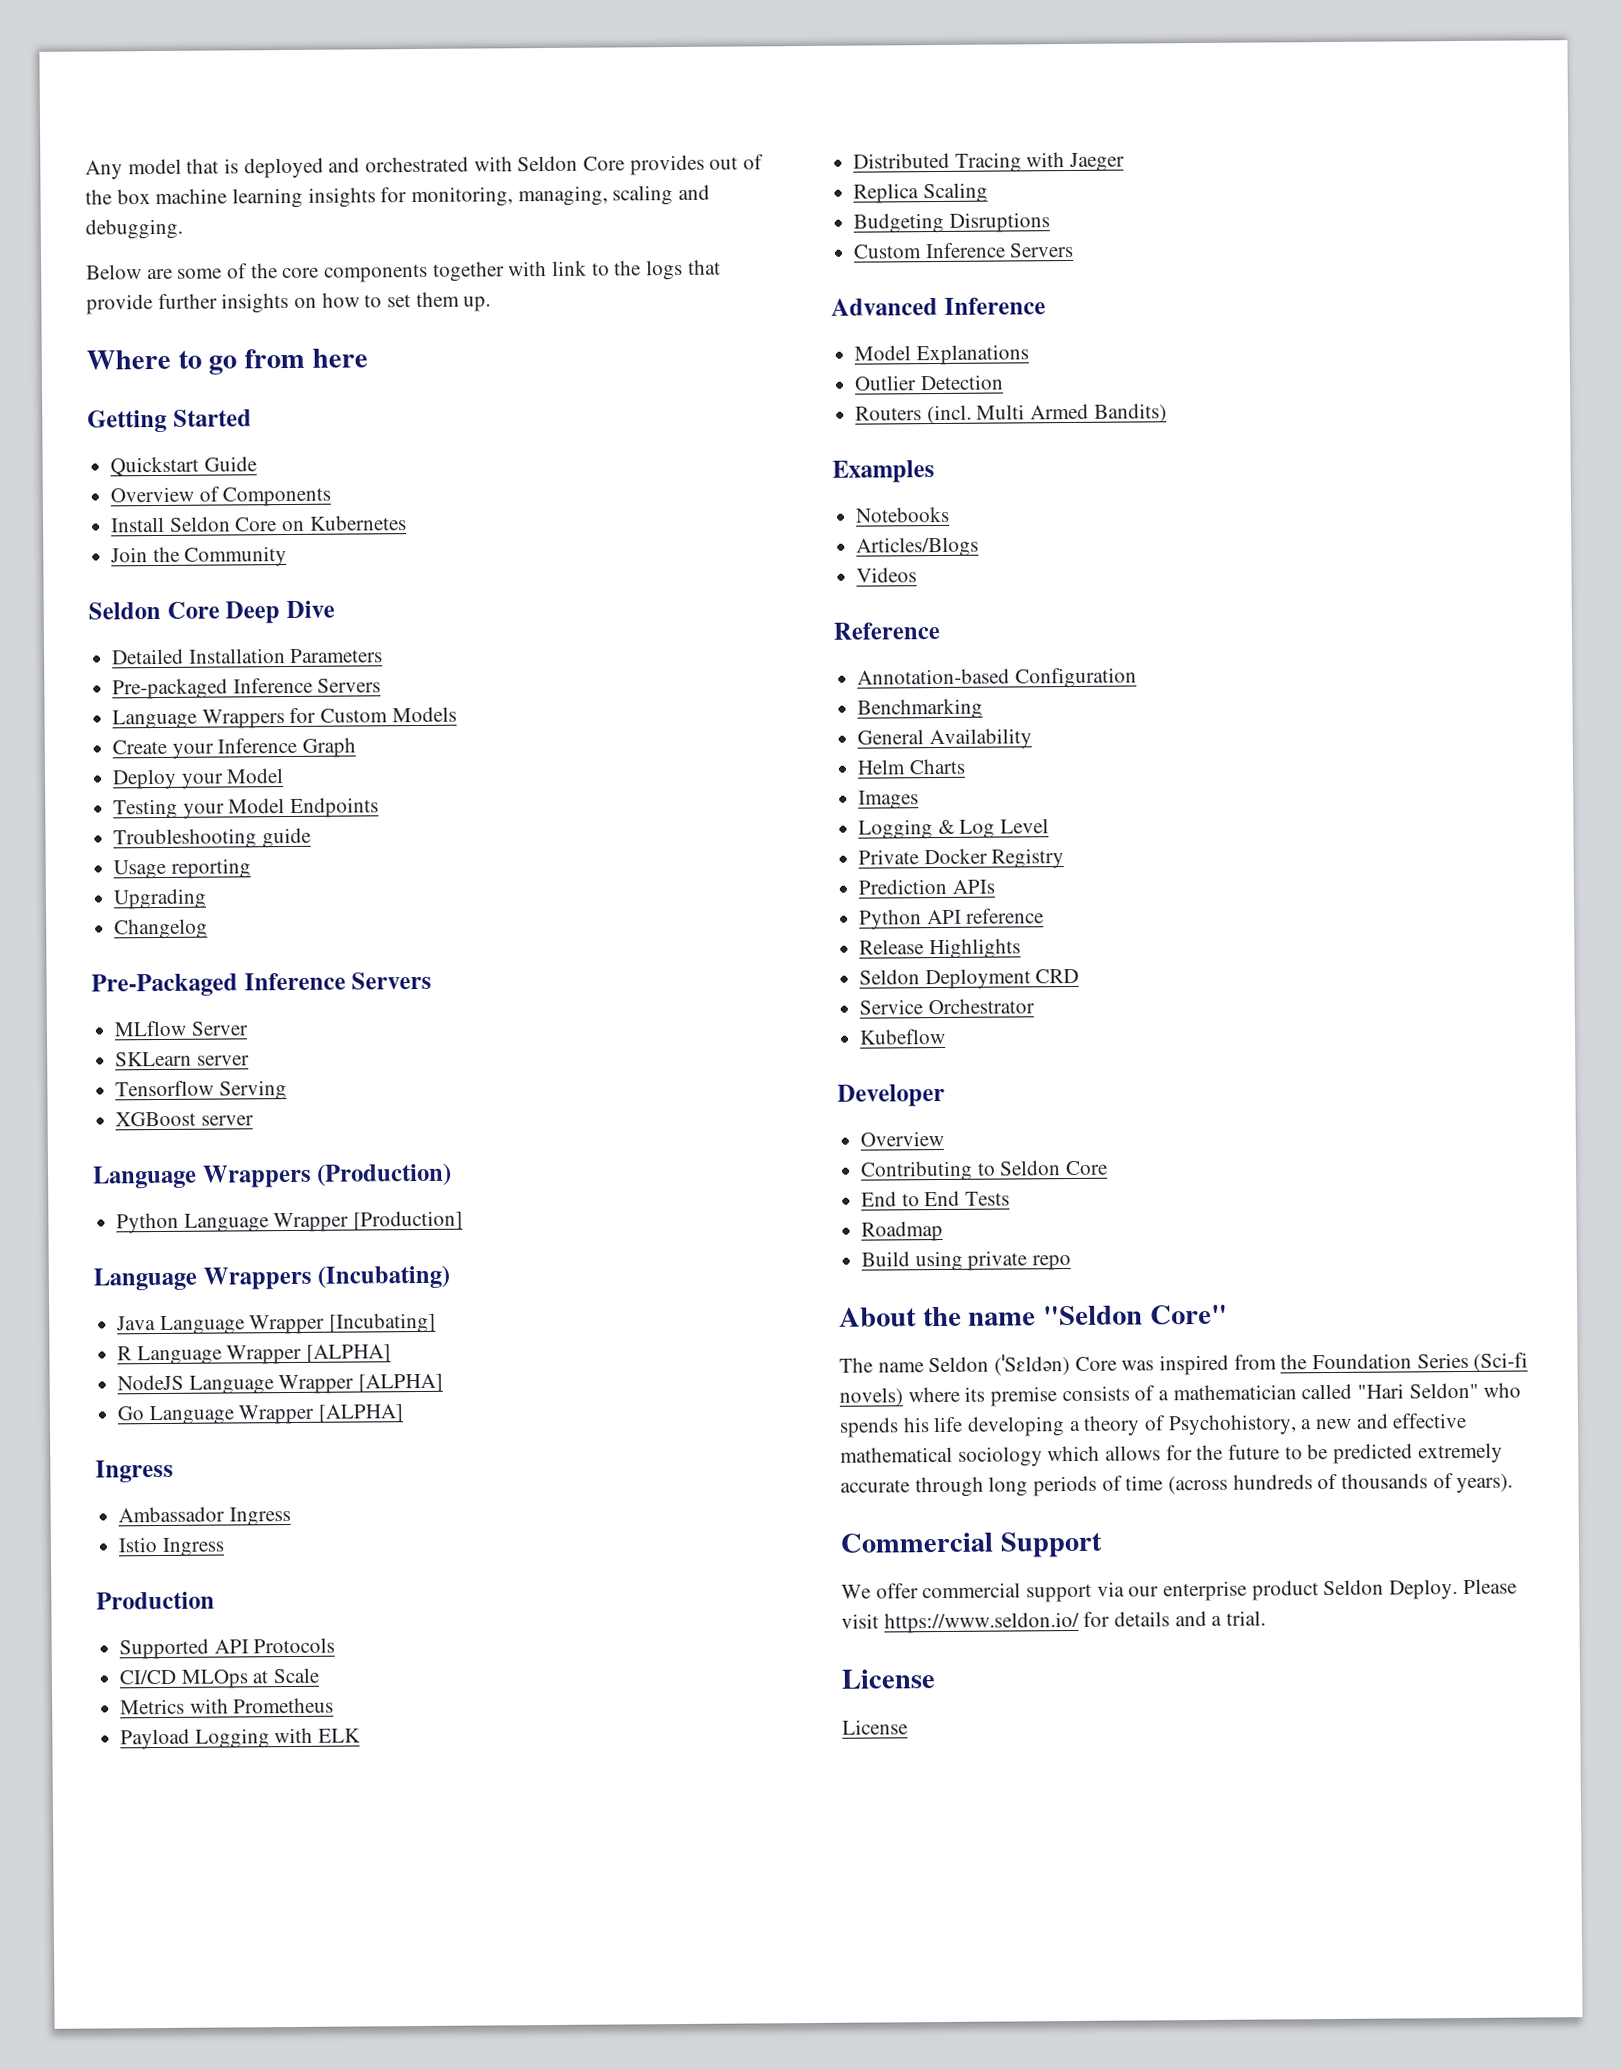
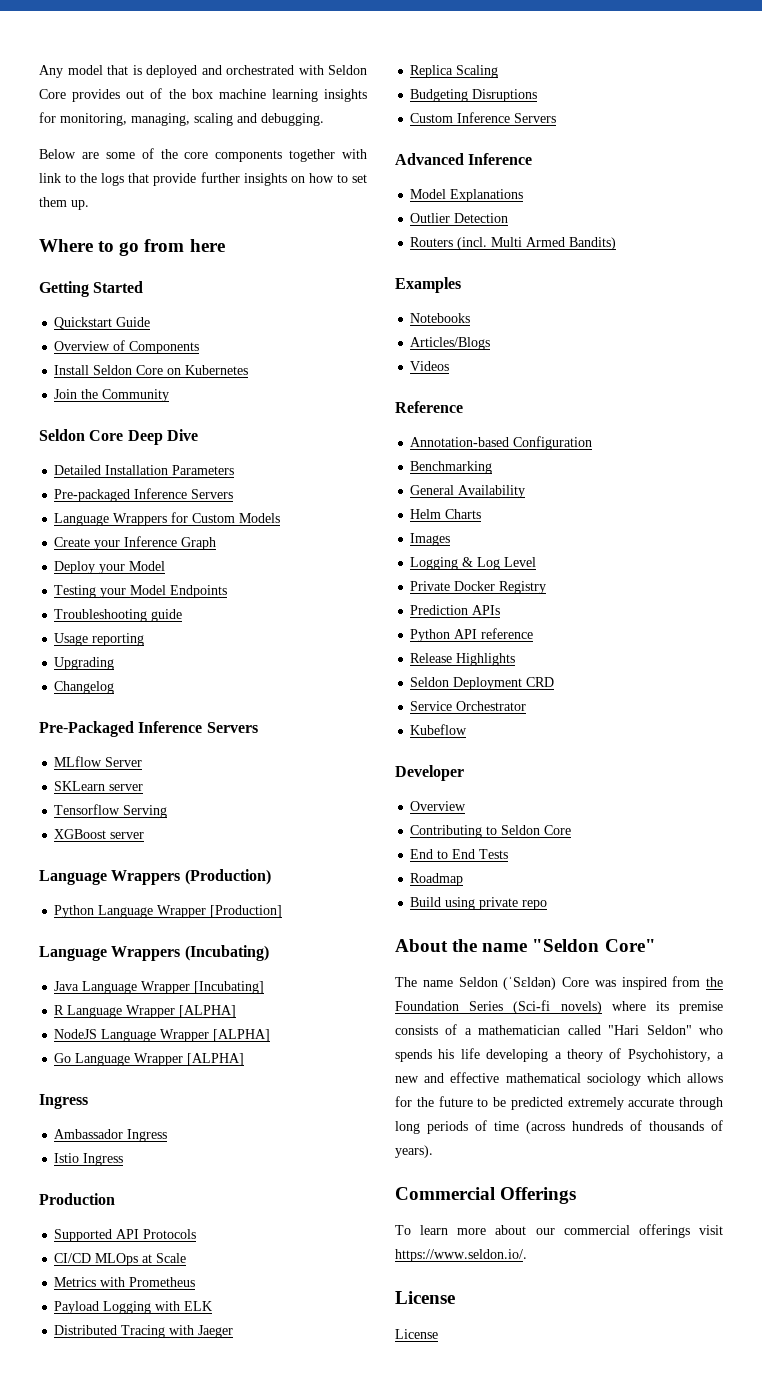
[999,1531,1103,1558] [841,1578,1517,1603] [841,1610,1267,1634] Support // We offer commercial support via our enterprise product Seldon Deploy. Please visit https://www.seldon.io/ for details and a trial. -> [500,1187,577,1204] [395,1224,723,1238] [395,1249,527,1262] Offerings // To learn more about our commercial offerings visit https://www.seldon.io/.

